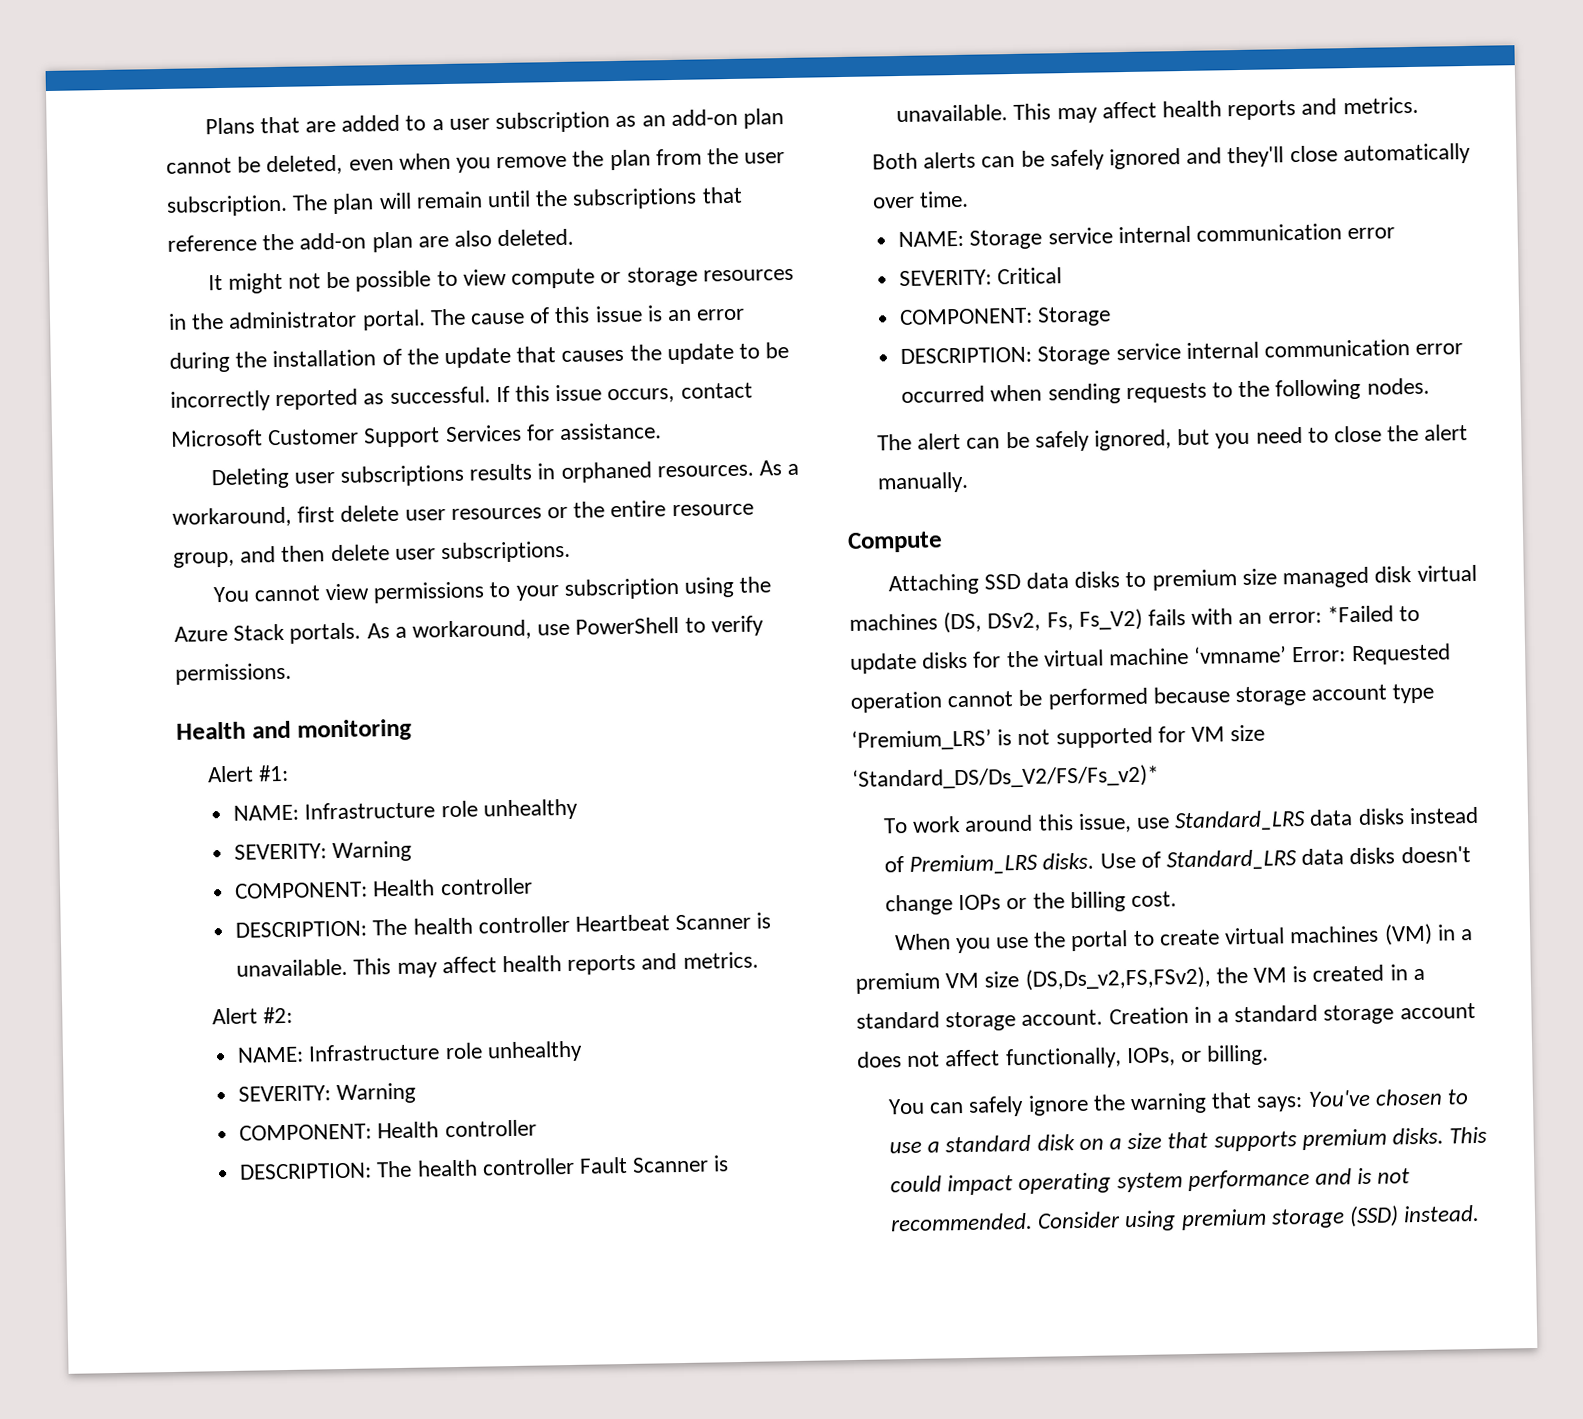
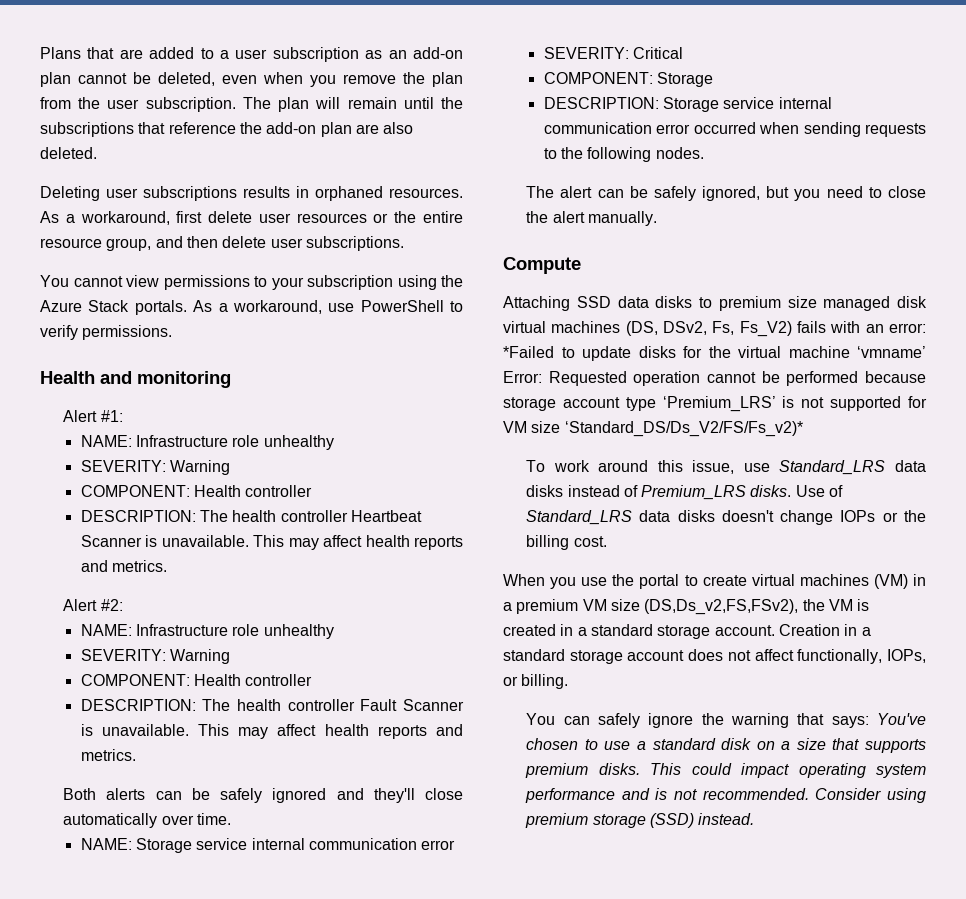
[207,266,794,294] [168,305,746,331] [169,341,790,373] [170,382,753,412] [170,422,663,448] // It might not be possible to view compute or storage resources in the administrator portal. The cause of this issue is an error during the installation of the update that causes the update to be incorrectly reported as successful. If this issue occurs, contact Microsoft Customer Support Services for assistance. -> (97, 153) none

